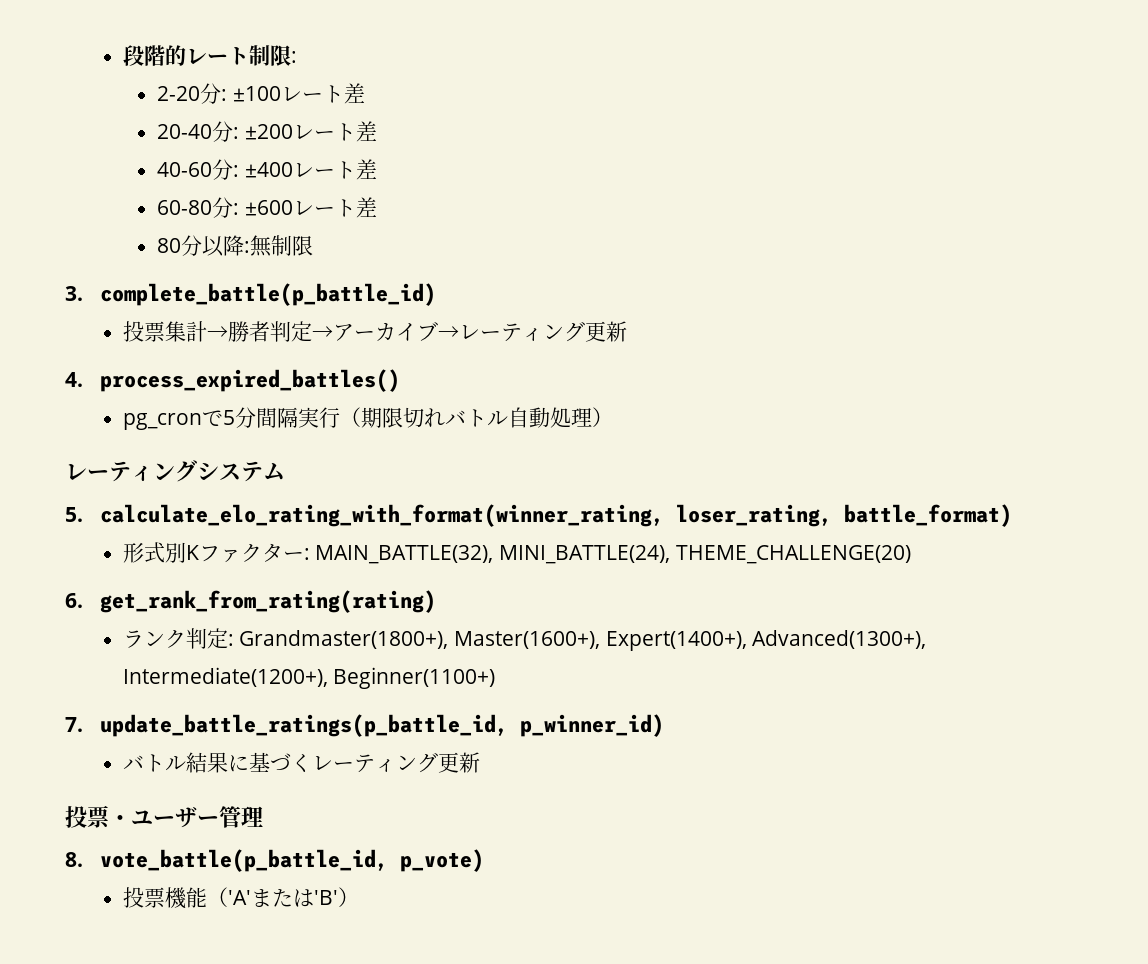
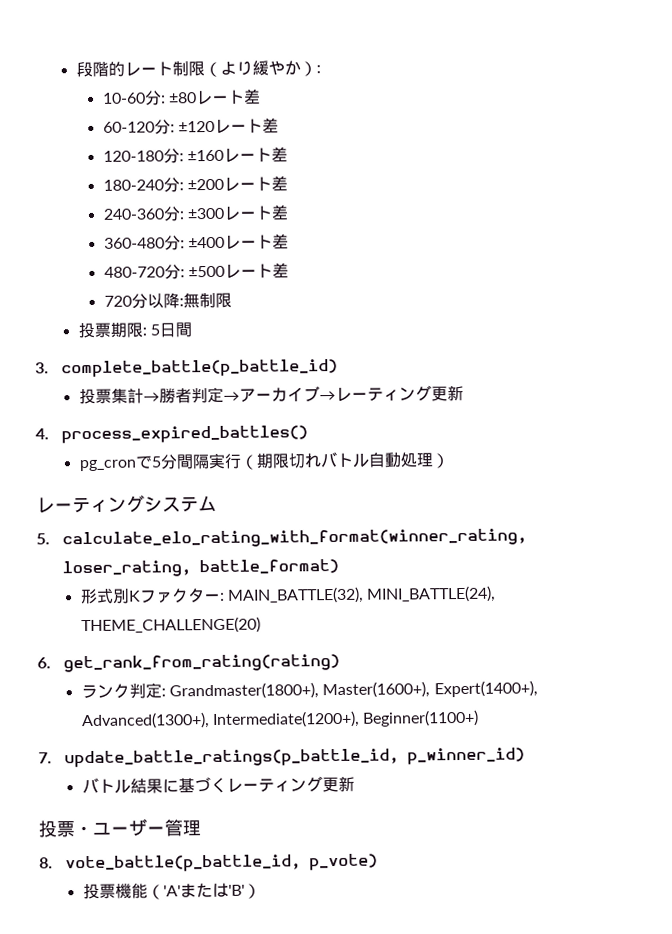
[290,51,297,63] [157,83,365,104] [157,124,213,139] : // 2-20分: ±100レート差 // 20-40 -> [203,60,321,78] [101,88,262,106] [102,117,280,135] [102,146,289,164] [102,179,164,191] （より緩やか）: // 10-60分: ±80レート差 // 60-120分: ±120レート差 // 120-180分: ±160レート差 // 180-240
[157,162,213,177] 40-60 -> [102,204,290,222] [103,237,165,249] 240-360分: ±300レート差 // 360-480
[157,197,377,218] [157,238,182,253] 60-80分: ±600レート差 // 80 -> [103,262,290,280] [103,295,132,307] 480-720分: ±500レート差 // 720
(314, 245) none -> [77,322,193,339] // 投票期限: 5日間

